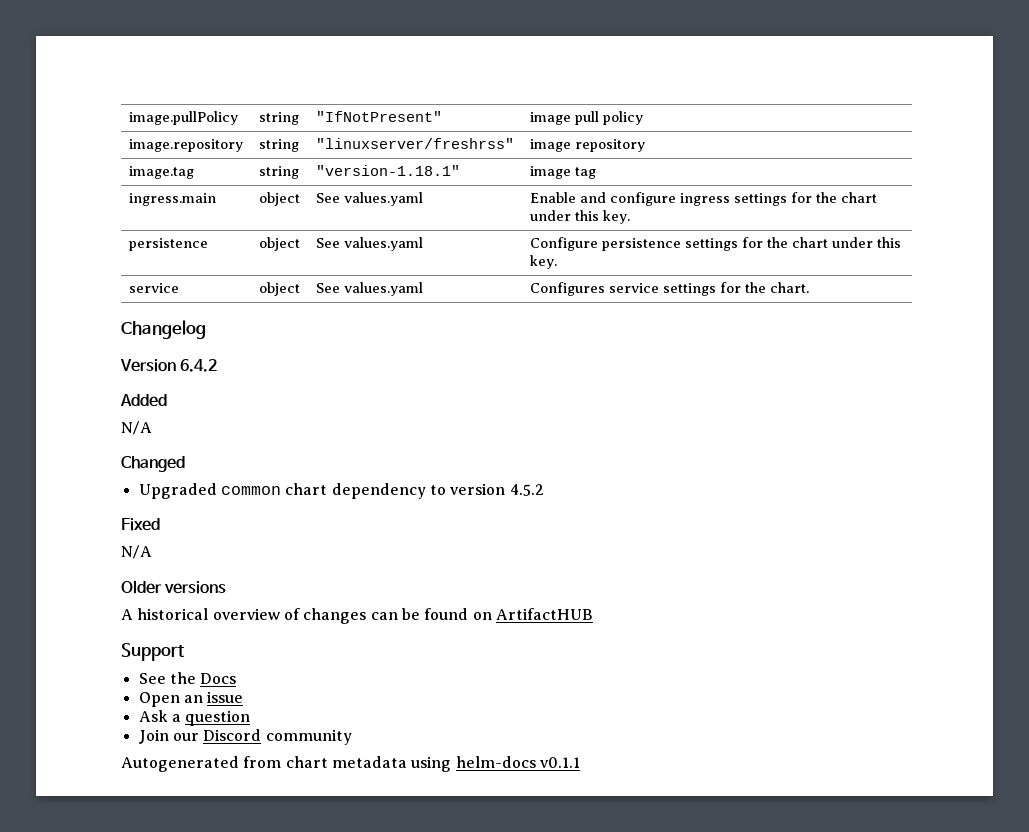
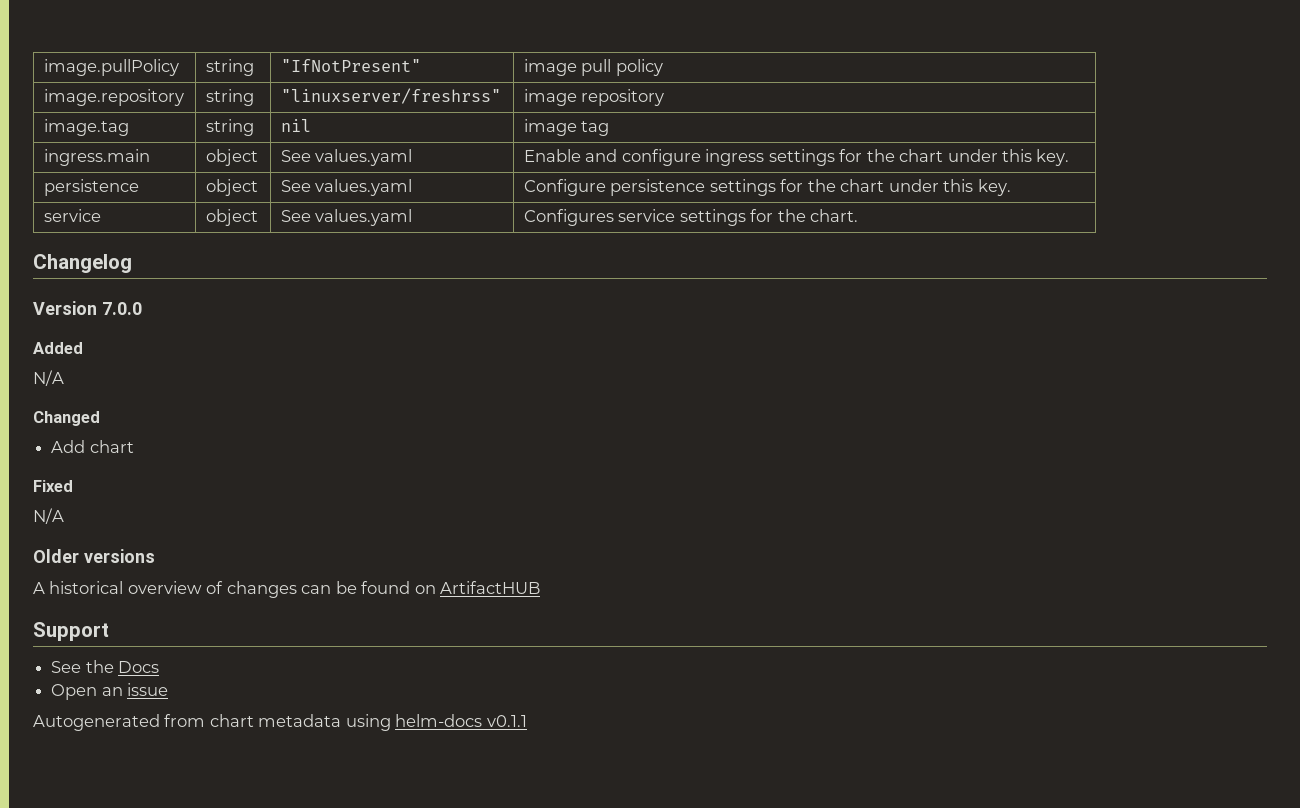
[315,165,460,176] "version-1.18.1" -> [280,119,311,132] nil
[180,359,218,372] 6.4.2 -> [102,302,142,315] 7.0.0
[138,483,544,499] Upgraded common chart dependency to version 4.5.2 -> [51,440,134,453] Add chart
[138,710,251,726] [138,729,352,745] // Ask a question // Join our Discord community -> (169, 689) none

